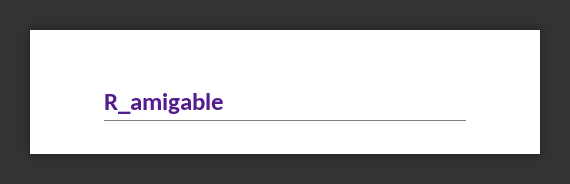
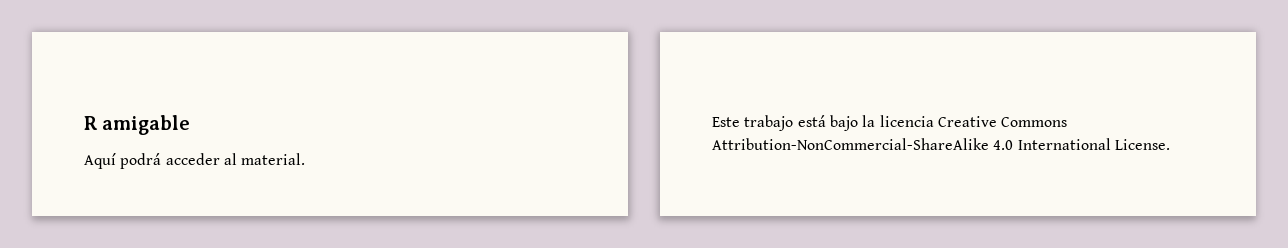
[104,93,224,114] R_amigable -> [84,115,191,135] [84,153,306,169] [712,115,1068,131] [712,138,1170,150] R amigable // Aquí podrá acceder al material. // Este trabajo está bajo la licencia Creative Commons Attribution-NonCommercial-ShareAlike 4.0 International License.

